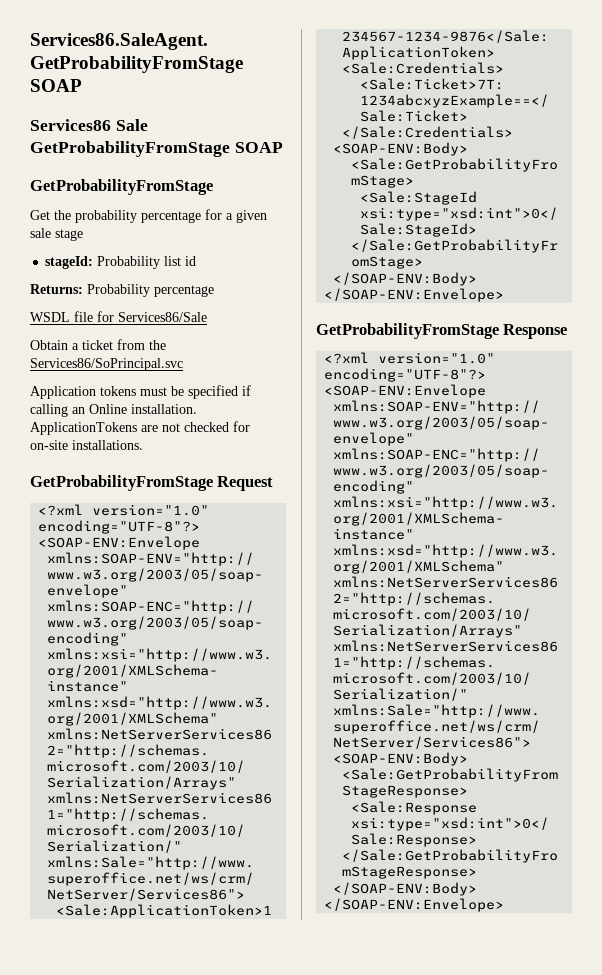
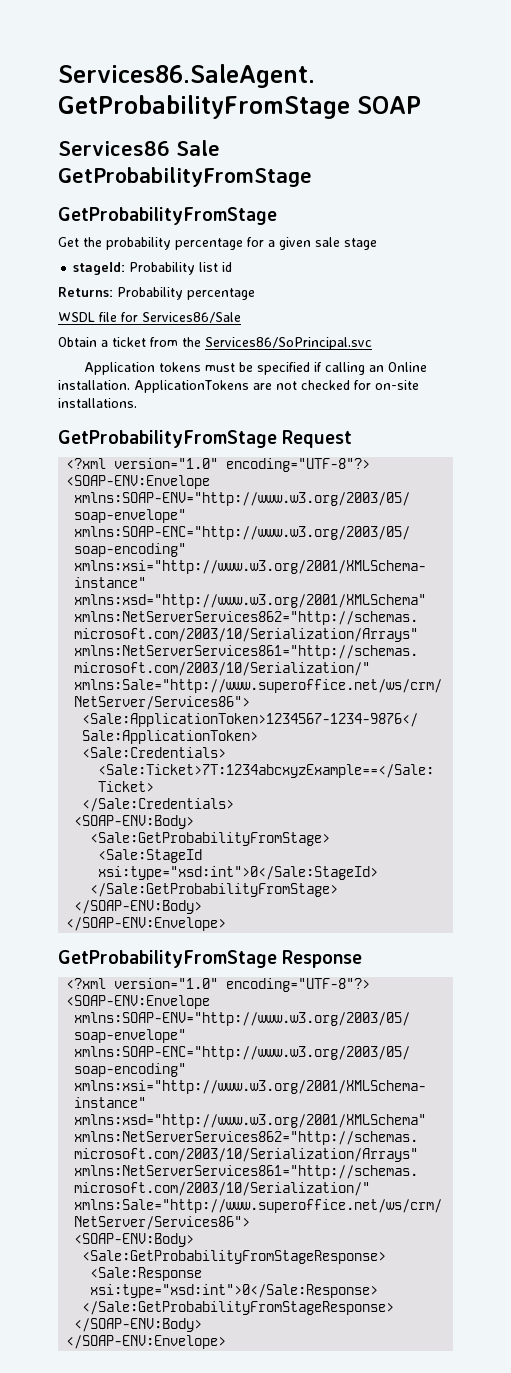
[234,142,283,153] SOAP -> (312, 177) none

